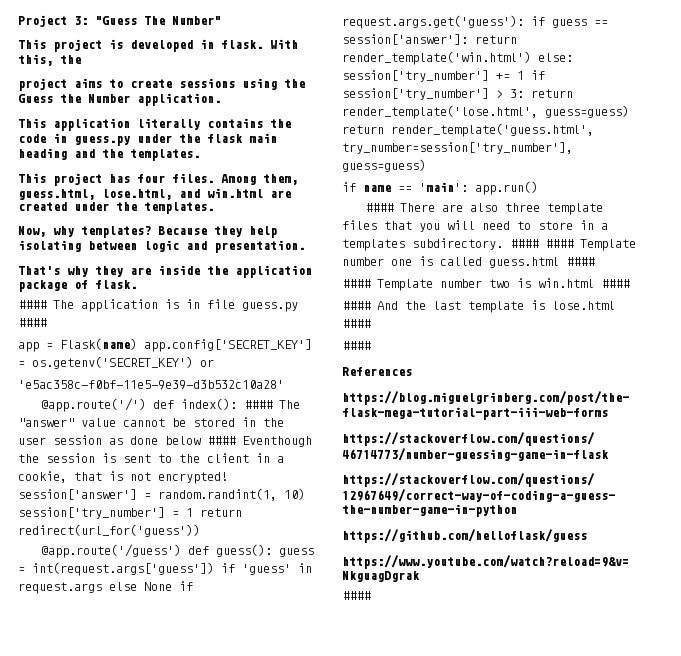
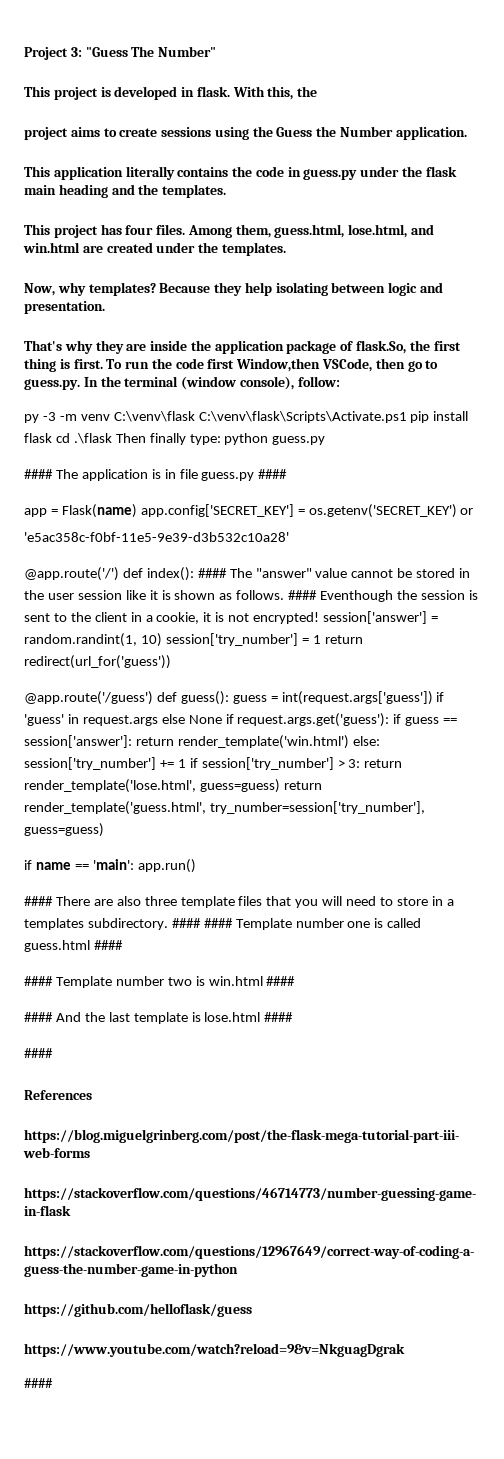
[95,280,137,289] flask. -> [356,340,461,354] [24,358,439,372] [24,376,340,390] [24,411,469,423] [24,433,326,445] flask.So, the first thing is first. To run the code first Window,then VSCode, then go to guess.py. In the terminal (window console), follow: // py -3 -m venv C:\venv\flask C:\venv\flask\Scripts\Activate.ps1 pip install flask cd .\flask Then finally type: python guess.py
[109,436,201,445] as done below -> [125,590,285,600] like it is shown as follows.
[74,472,102,481] that -> [203,612,212,622] it

